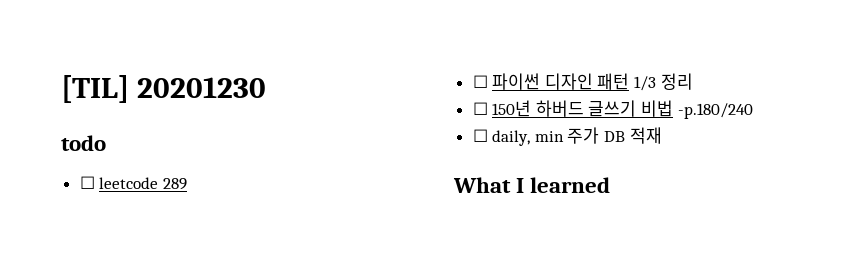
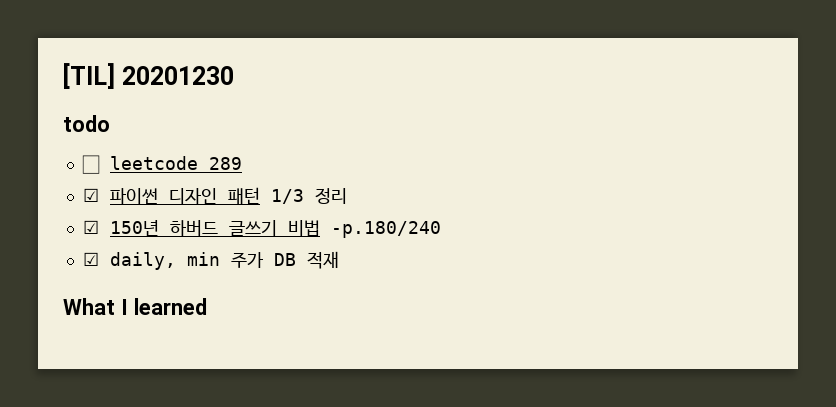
[472,75,488,88] ☐ -> [82,188,99,202] ☑
[472,102,488,115] ☐ -> [82,220,99,234] ☑
[472,129,488,142] ☐ -> [82,252,99,266] ☑

